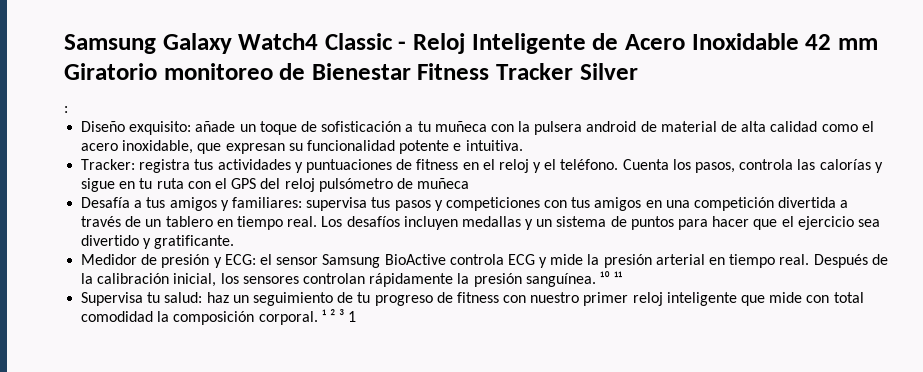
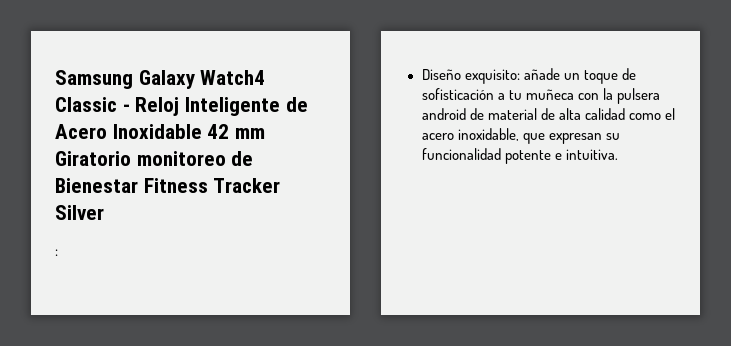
[81,159,883,173] [81,178,470,192] [81,197,849,211] [81,216,880,230] [81,235,235,249] [81,254,888,268] [81,271,623,287] [81,292,864,306] [81,309,357,325] // Tracker: registra tus actividades y puntuaciones de fitness en el reloj y el teléfono. Cuenta los pasos, controla las calorías y sigue en tu ruta con el GPS del reloj pulsómetro de muñeca // Desafía a tus amigos y familiares: supervisa tus pasos y competiciones con tus amigos en una competición divertida a través de un tablero en tiempo real. Los desafíos incluyen medallas y un sistema de puntos para hacer que el ejercicio sea divertido y gratificante. // Medidor de presión y ECG: el sensor Samsung BioActive controla ECG y mide la presión arterial en tiempo real. Después de la calibración inicial, los sensores controlan rápidamente la presión sanguínea. ¹⁰ ¹¹ // Supervisa tu salud: haz un seguimiento de tu progreso de fitness con nuestro primer reloj inteligente que mide con total comodidad la composición corporal. ¹ ² ³ 1 -> (618, 154) none

